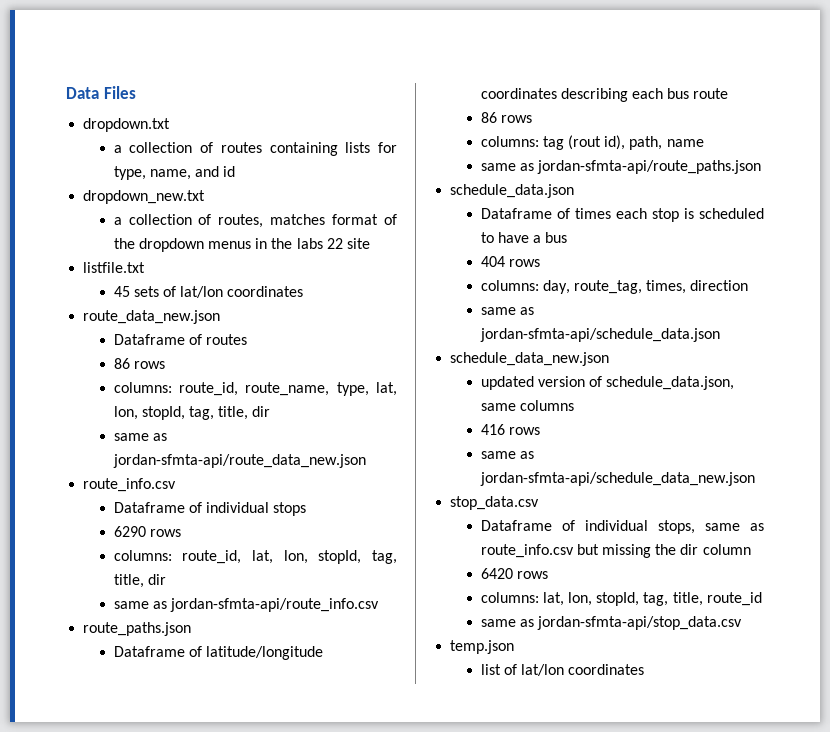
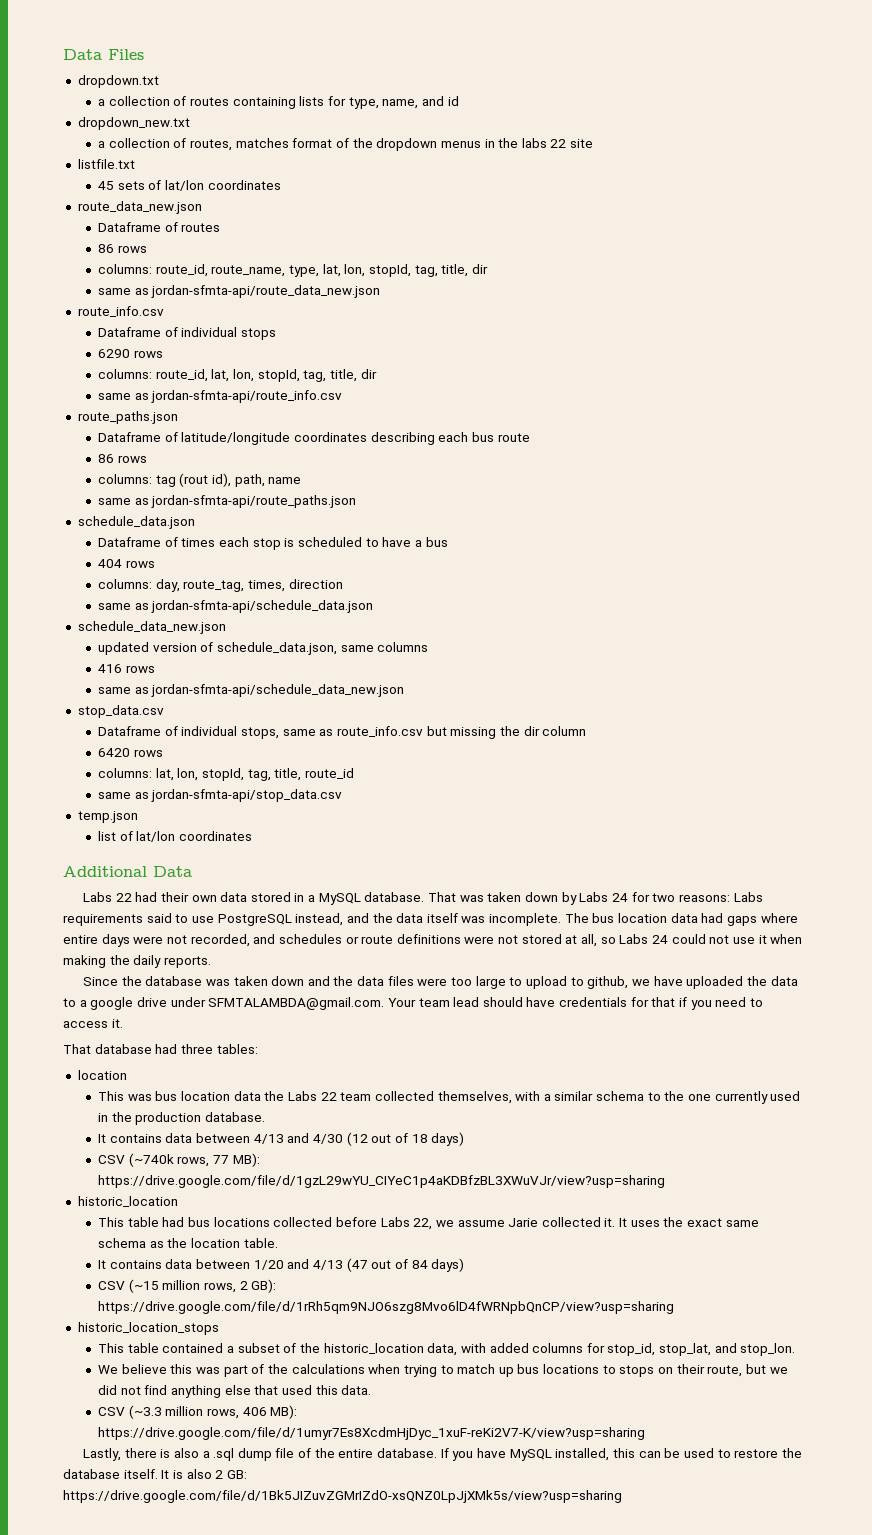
(645, 669) none -> [63,866,192,877] [82,892,763,905] [63,913,798,926] [63,934,803,947] [63,955,211,968] [82,976,798,989] [63,997,763,1010] [63,1019,123,1028] [63,1044,258,1054] [77,1070,127,1080] [98,1091,801,1104] [98,1112,265,1125] [98,1132,465,1146] [98,1153,260,1167] [98,1175,666,1188] [77,1196,178,1207] [98,1217,759,1230] [98,1238,278,1248] [98,1258,465,1272] [98,1279,277,1293] [98,1301,675,1314] [77,1322,219,1335] [98,1343,796,1356] [98,1364,788,1377] [98,1385,372,1398] [98,1405,298,1419] [98,1427,646,1440] [82,1448,802,1461] [63,1469,247,1479] [63,1490,622,1503] // Additional Data // Labs 22 had their own data stored in a MySQL database. That was taken down by Labs 24 for two reasons: Labs requirements said to use PostgreSQL instead, and the data itself was incomplete. The bus location data had gaps where entire days were not recorded, and schedules or route definitions were not stored at all, so Labs 24 could not use it when making the daily reports. // Since the database was taken down and the data files were too large to upload to github, we have uploaded the data to a google drive under SFMTALAMBDA@gmail.com. Your team lead should have credentials for that if you need to access it. // That database had three tables: // location // This was bus location data the Labs 22 team collected themselves, with a similar schema to the one currently used in the production database. // It contains data between 4/13 and 4/30 (12 out of 18 days) // CSV (~740k rows, 77 MB): https://drive.google.com/file/d/1gzL29wYU_CIYeC1p4aKDBfzBL3XWuVJr/view?usp=sharing // historic_location // This table had bus locations collected before Labs 22, we assume Jarie collected it. It uses the exact same schema as the location table. // It contains data between 1/20 and 4/13 (47 out of 84 days) // CSV (~15 million rows, 2 GB): https://drive.google.com/file/d/1rRh5qm9NJO6szg8Mvo6lD4fWRNpbQnCP/view?usp=sharing // historic_location_stops // This table contained a subset of the historic_location data, with added columns for stop_id, stop_lat, and stop_lon. // We believe this was part of the calculations when trying to match up bus locations to stops on their route, but we did not find anything else that used this data. // CSV (~3.3 million rows, 406 MB): https://drive.google.com/file/d/1umyr7Es8XcdmHjDyc_1xuF-reKi2V7-K/view?usp=sharing // Lastly, there is also a .sql dump file of the entire database. If you have MySQL installed, this can be used to restore the database itself. It is also 2 GB: https://drive.google.com/file/d/1Bk5JIZuvZGMrIZdO-xsQNZ0LpJjXMk5s/view?usp=sharing

